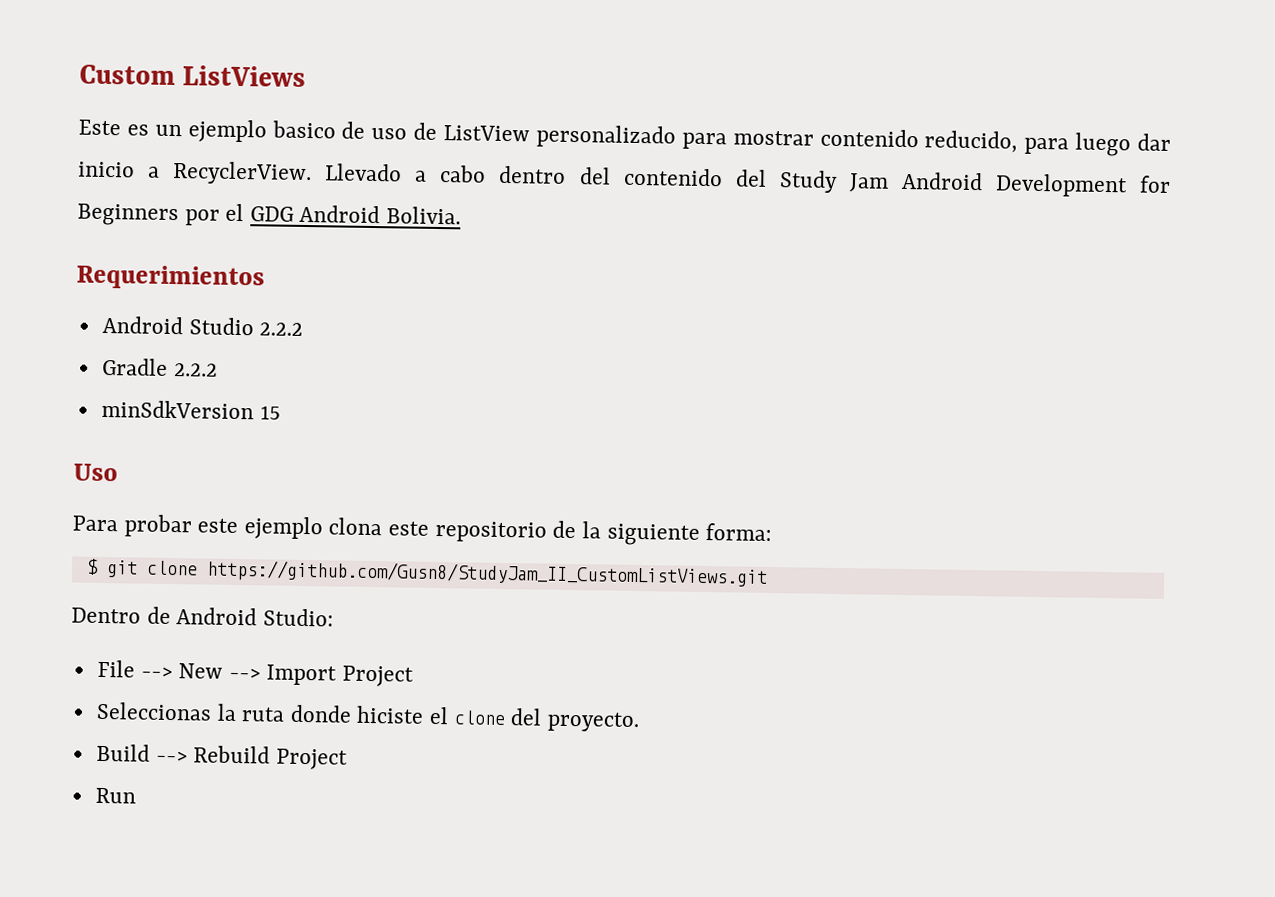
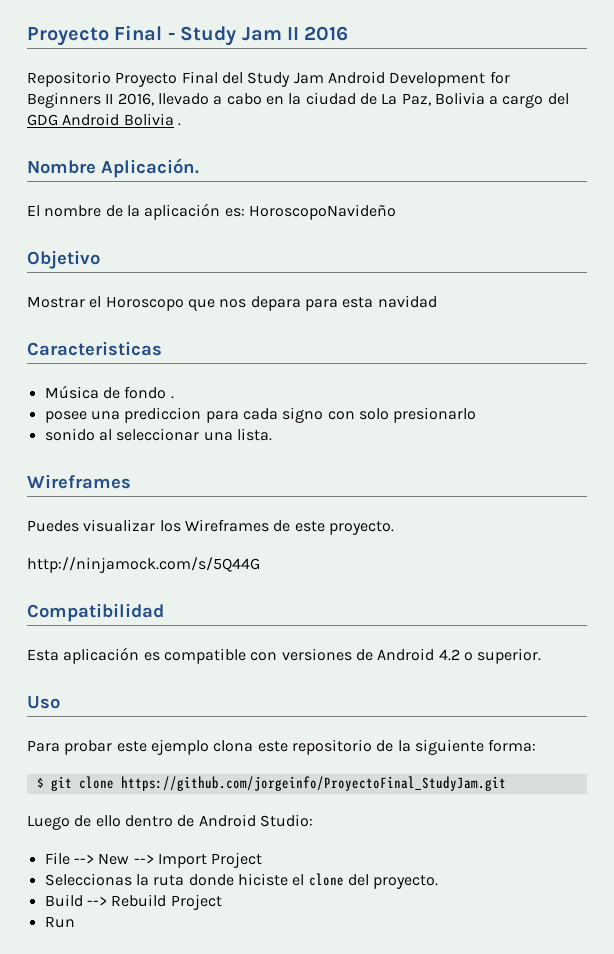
[79,64,307,87] [78,119,1171,157] [78,160,723,187] Custom ListViews // Este es un ejemplo basico de uso de ListView personalizado para mostrar contenido reducido, para luego dar inicio a RecyclerView. Llevado a cabo dentro del contenido -> [27,25,349,46] [27,71,218,87] Proyecto Final - Study Jam II 2016 // Repositorio Proyecto Final
[184,203,462,226] [76,264,265,291] [101,315,304,336] [101,357,218,377] [100,399,281,420] por el GDG Android Bolivia. // Requerimientos // Android Studio 2.2.2 // Gradle 2.2.2 // minSdkVersion 15 -> [105,92,569,108] [27,113,181,126] [27,158,199,178] [27,203,396,220] [27,250,100,269] [27,295,437,311] [27,341,162,356] [44,385,174,399] [44,407,477,423] [44,428,272,441] [27,474,131,489] [27,519,394,535] [27,557,260,573] [27,603,164,622] [27,647,542,664] II 2016, llevado a cabo en la ciudad de La Paz, Bolivia a cargo del GDG Android Bolivia . // Nombre Aplicación. // El nombre de la aplicación es: HoroscopoNavideño // Objetivo // Mostrar el Horoscopo que nos depara para esta navidad // Caracteristicas // Música de fondo . // posee una prediccion para cada signo con solo presionarlo // sonido al seleccionar una lista. // Wireframes // Puedes visualizar los Wireframes de este proyecto. // http://ninjamock.com/s/5Q44G // Compatibilidad // Esta aplicación es compatible con versiones de Android 4.2 o superior.
[205,559,768,588] [71,607,141,624] https://github.com/Gusn8/StudyJam_II_CustomListViews.git // Dentro -> [120,776,506,791] [27,815,173,830] https://github.com/jorgeinfo/ProyectoFinal_StudyJam.git // Luego de ello dentro

